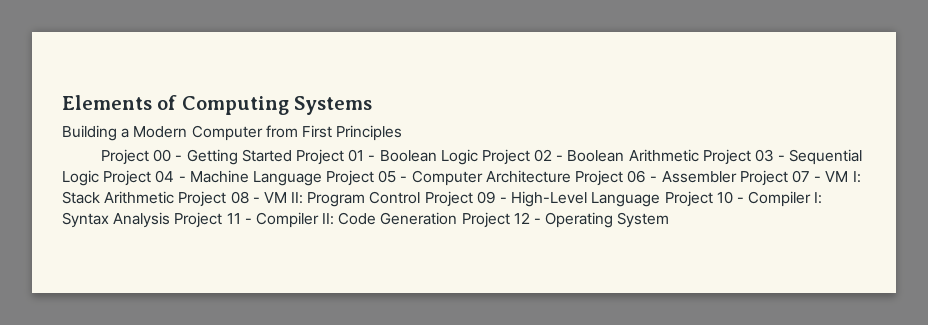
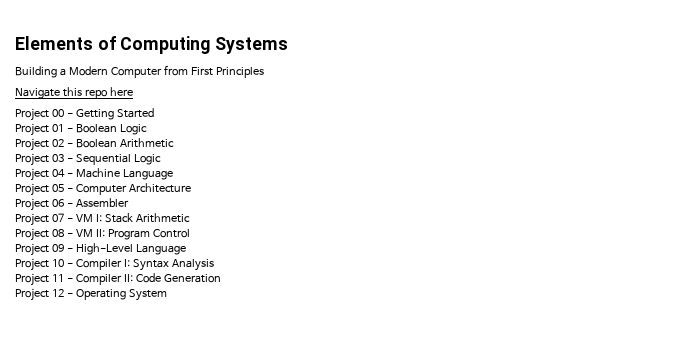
(403, 133) none -> [15,87,133,99] // Navigate this repo here
(292, 155) none -> (154, 113) //
(478, 157) none -> (147, 129) //
(699, 155) none -> (174, 143) //
(99, 178) none -> (161, 159) //
(322, 178) none -> (173, 174) //
(571, 176) none -> (191, 188) //
(737, 177) none -> (129, 202) //
(175, 197) none -> (190, 218) //
(421, 197) none -> (190, 233) //
(661, 199) none -> (186, 249) //
(171, 220) none -> (214, 265) //
(458, 218) none -> (221, 278) //

